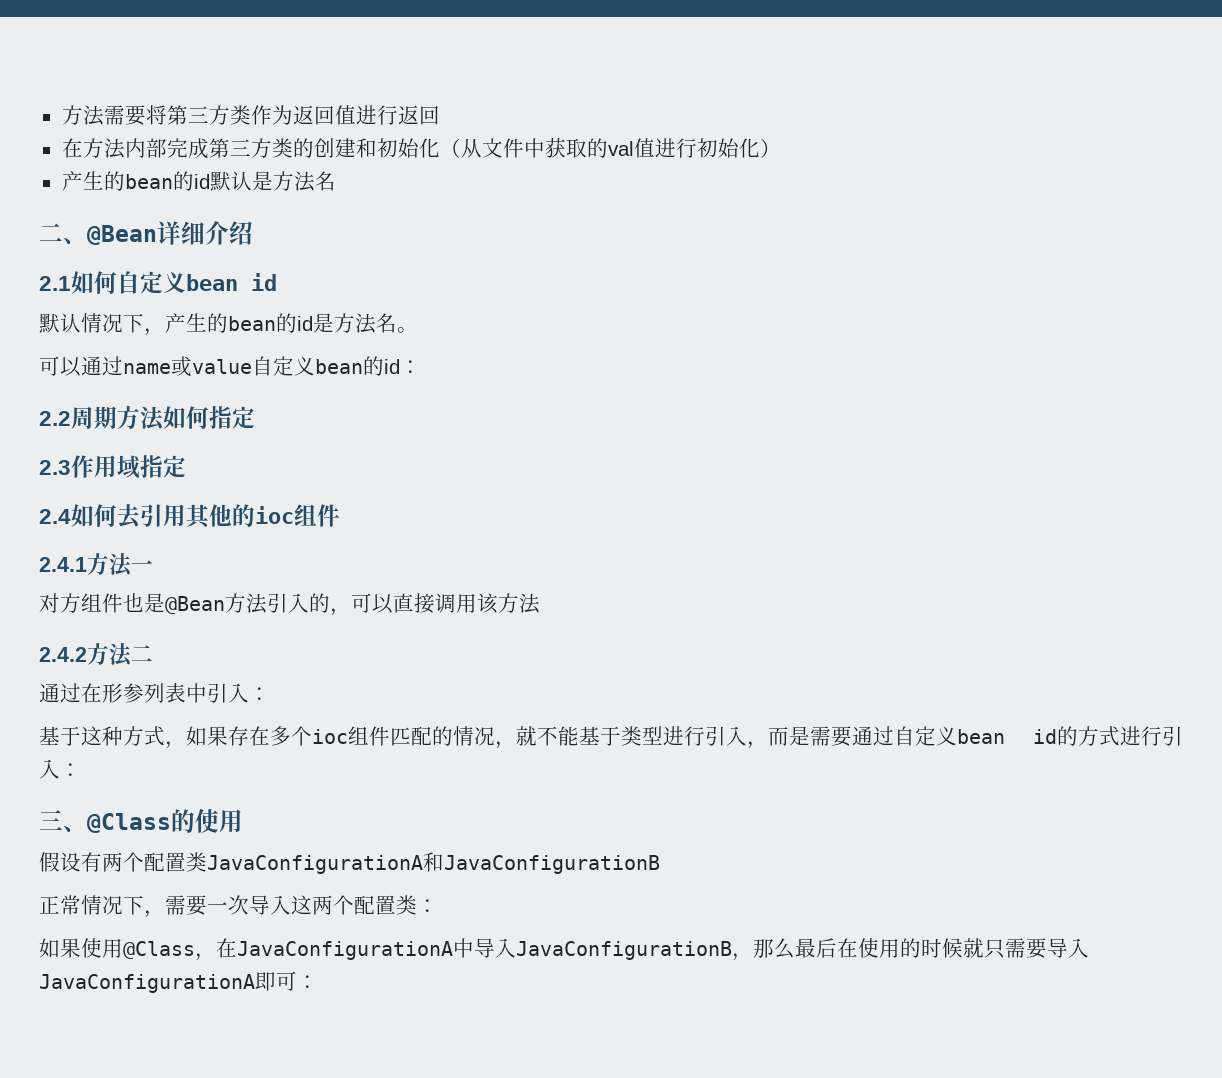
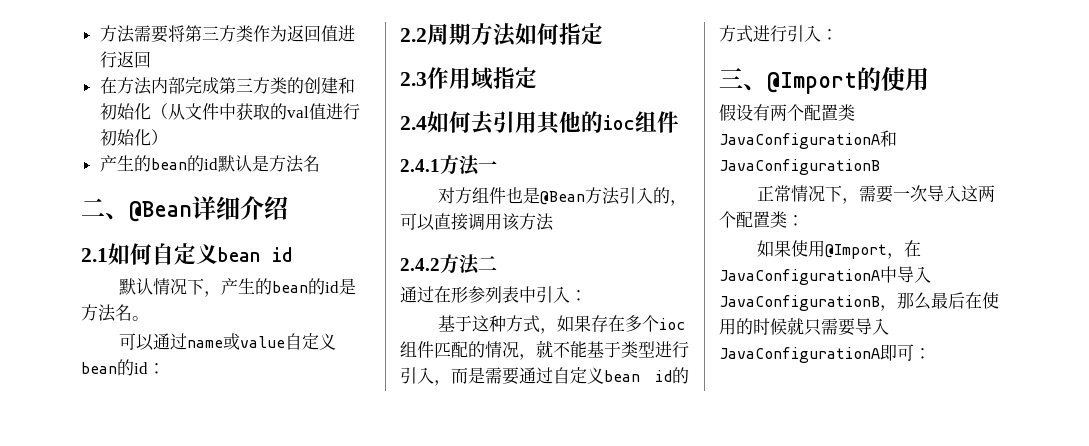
[87,813,171,833] @Class -> [767,72,857,94] @Import
[123,941,195,959] @Class -> [824,244,887,259] @Import

